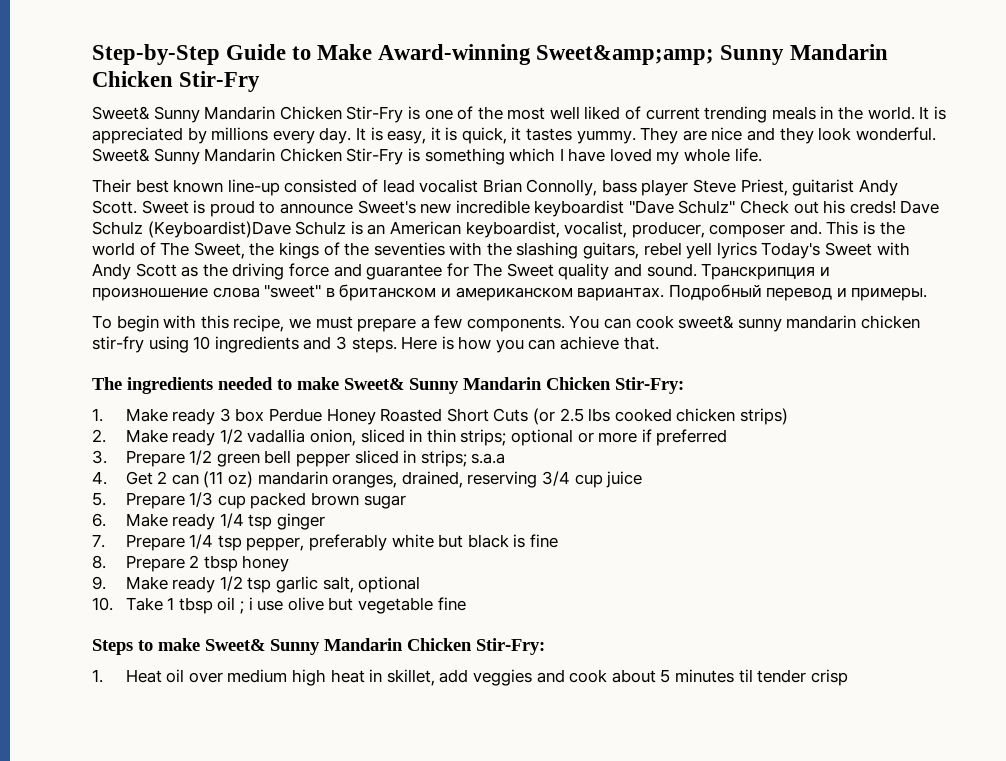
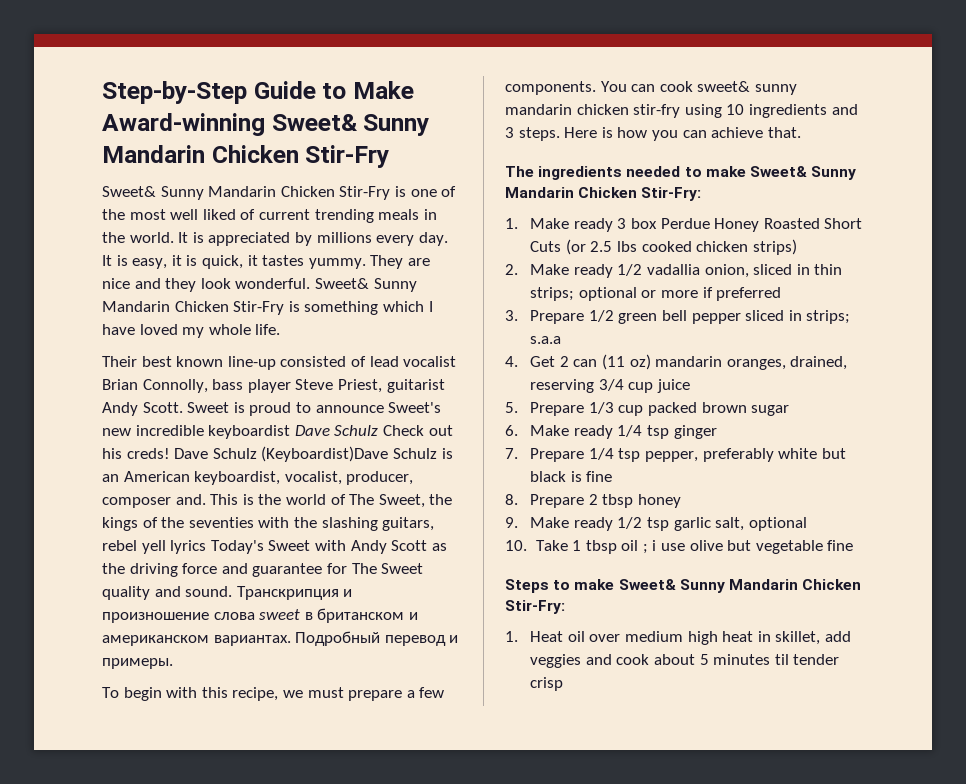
[536,45,715,65] Sweet&amp;amp; -> [271,114,358,131] Sweet&
[628,200,736,214] "Dave Schulz" -> [294,425,379,436] Dave Schulz
[264,284,322,298] "sweet" -> [259,609,301,620] sweet

